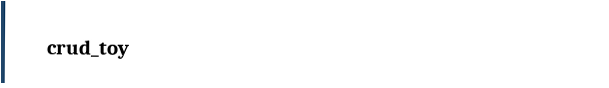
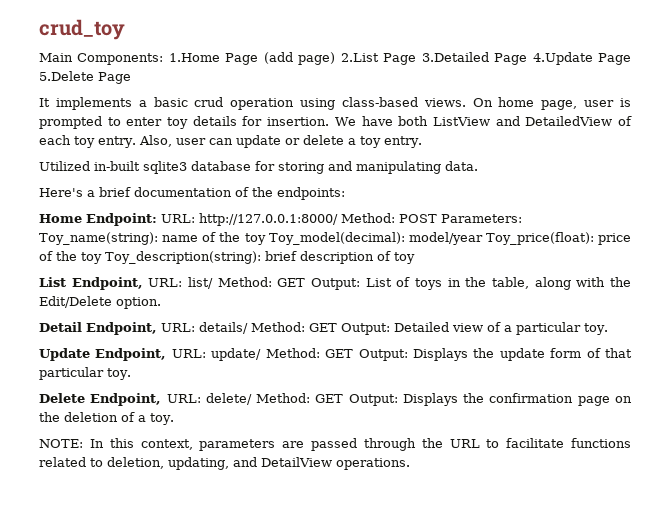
(130, 49) none -> [39,52,631,65] [39,71,131,84] [39,97,631,110] [39,116,633,129] [39,135,422,148] [39,161,478,174] [39,187,345,200] [39,213,522,226] [39,232,631,245] [39,251,415,264] [39,277,631,290] [39,296,161,309] [39,322,608,335] [39,348,632,361] [39,367,131,380] [39,393,632,406] [39,412,174,425] [39,438,631,451] [39,457,410,470] // Main Components: 1.Home Page (add page) 2.List Page 3.Detailed Page 4.Update Page 5.Delete Page // It implements a basic crud operation using class-based views. On home page, user is prompted to enter toy details for insertion. We have both ListView and DetailedView of each toy entry. Also, user can update or delete a toy entry. // Utilized in-built sqlite3 database for storing and manipulating data. // Here's a brief documentation of the endpoints: // Home Endpoint: URL: http://127.0.0.1:8000/ Method: POST Parameters: Toy_name(string): name of the toy Toy_model(decimal): model/year Toy_price(float): price of the toy Toy_description(string): brief description of toy // List Endpoint, URL: list/ Method: GET Output: List of toys in the table, along with the Edit/Delete option. // Detail Endpoint, URL: details/ Method: GET Output: Detailed view of a particular toy. // Update Endpoint, URL: update/ Method: GET Output: Displays the update form of that particular toy. // Delete Endpoint, URL: delete/ Method: GET Output: Displays the confirmation page on the deletion of a toy. // NOTE: In this context, parameters are passed through the URL to facilitate functions related to deletion, updating, and DetailView operations.

